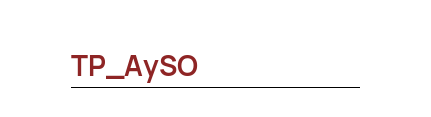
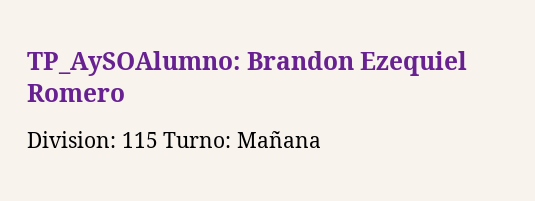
[71,55,198,83] TP_AySO -> [27,51,468,76] [27,84,125,102] [27,131,322,148] TP_AySOAlumno: Brandon Ezequiel Romero // Division: 115 Turno: Mañana

